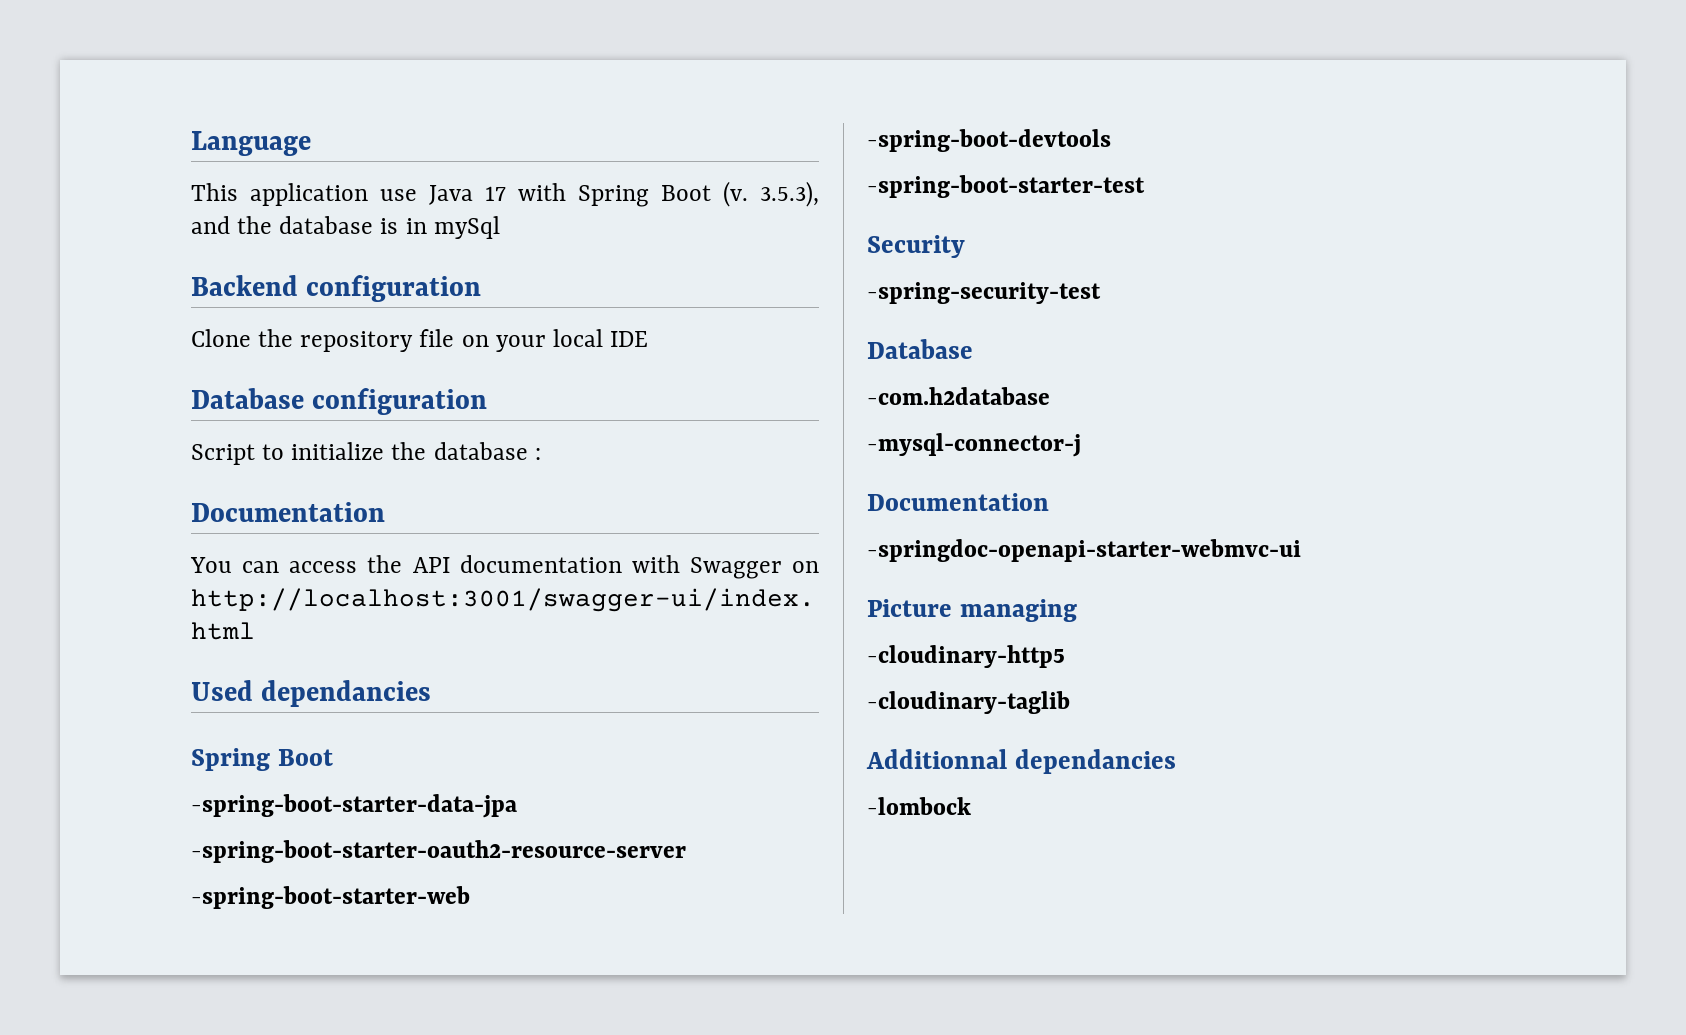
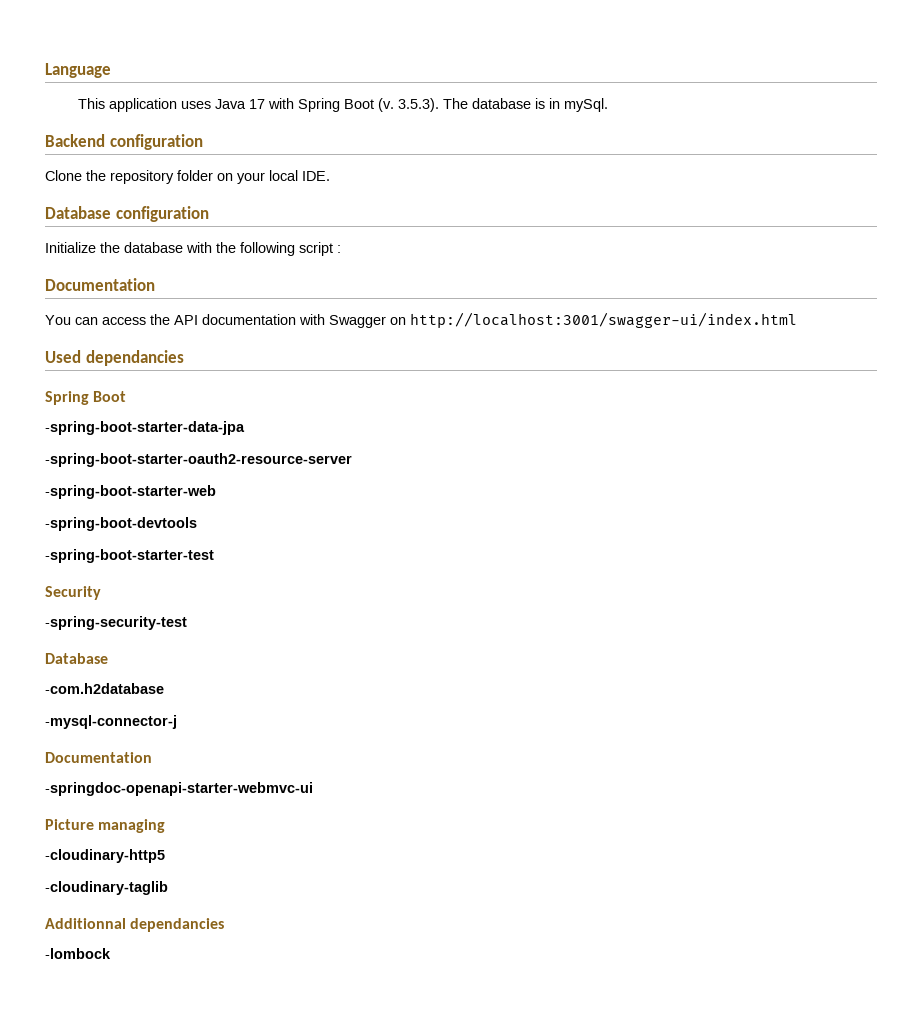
[380,189,417,201] use -> [180,101,211,109] uses
[760,181,819,207] [191,216,273,234] 3.5.3), and the -> [397,98,468,112] 3.5.3). The
[433,216,500,239] mySql -> [563,98,608,112] mySql.
[419,329,455,347] file -> [177,170,213,181] folder
[610,331,649,347] IDE -> [302,171,330,181] IDE.
[191,442,528,465] Script to initialize the database -> [45,242,333,256] Initialize the database with the following script

